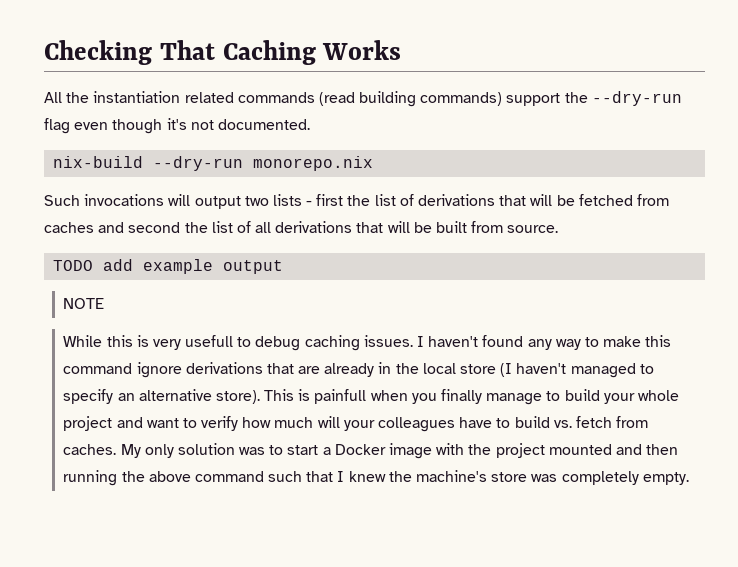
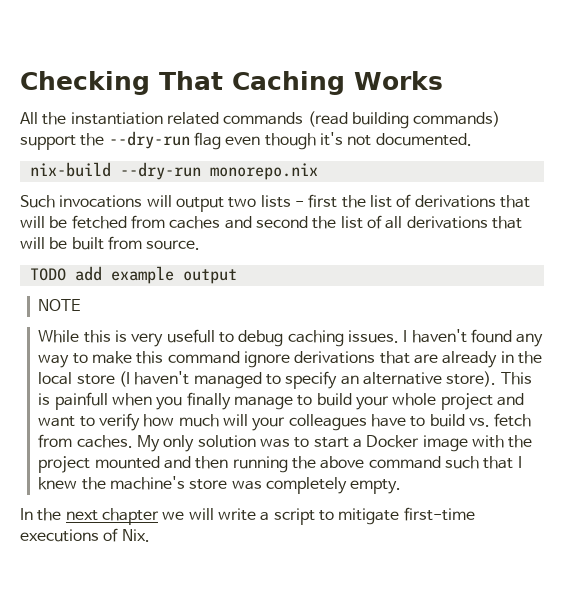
(689, 478) none -> [20,507,475,525] [20,528,150,542] // In the next chapter we will write a script to mitigate first-time executions of Nix.

